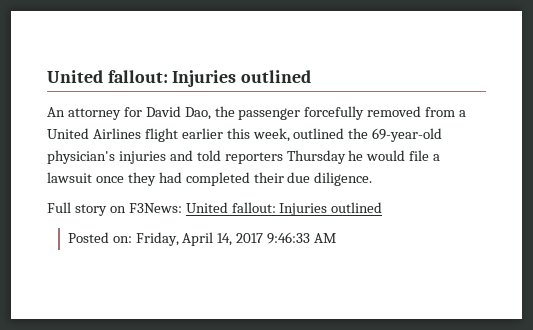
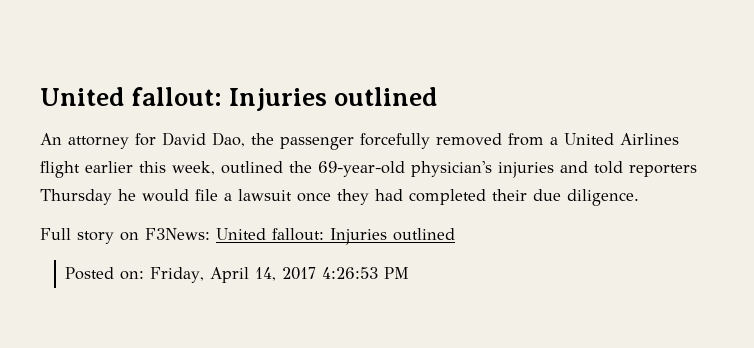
[267,232,337,244] 9:46:33 AM -> [322,267,410,279] 4:26:53 PM

